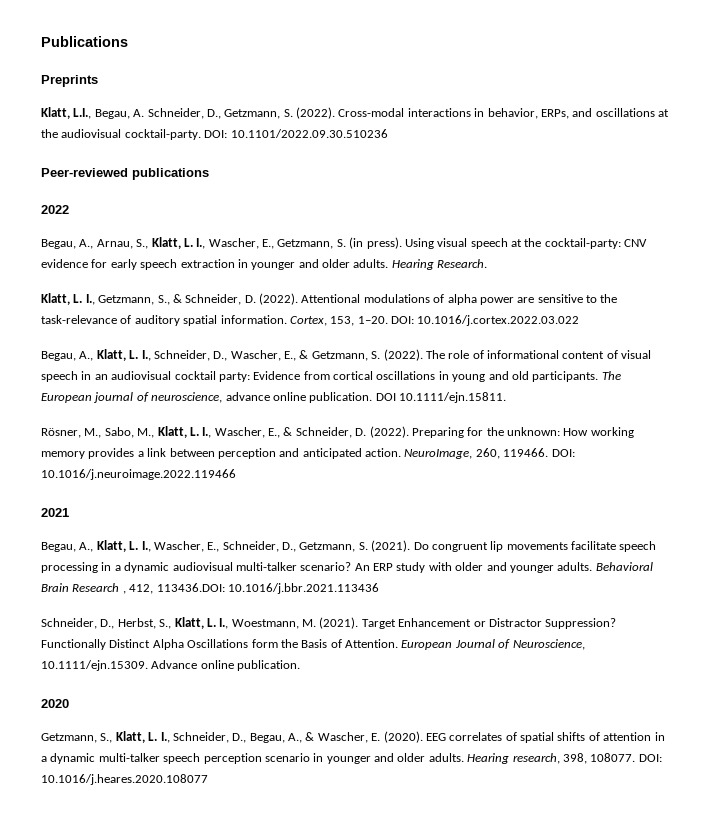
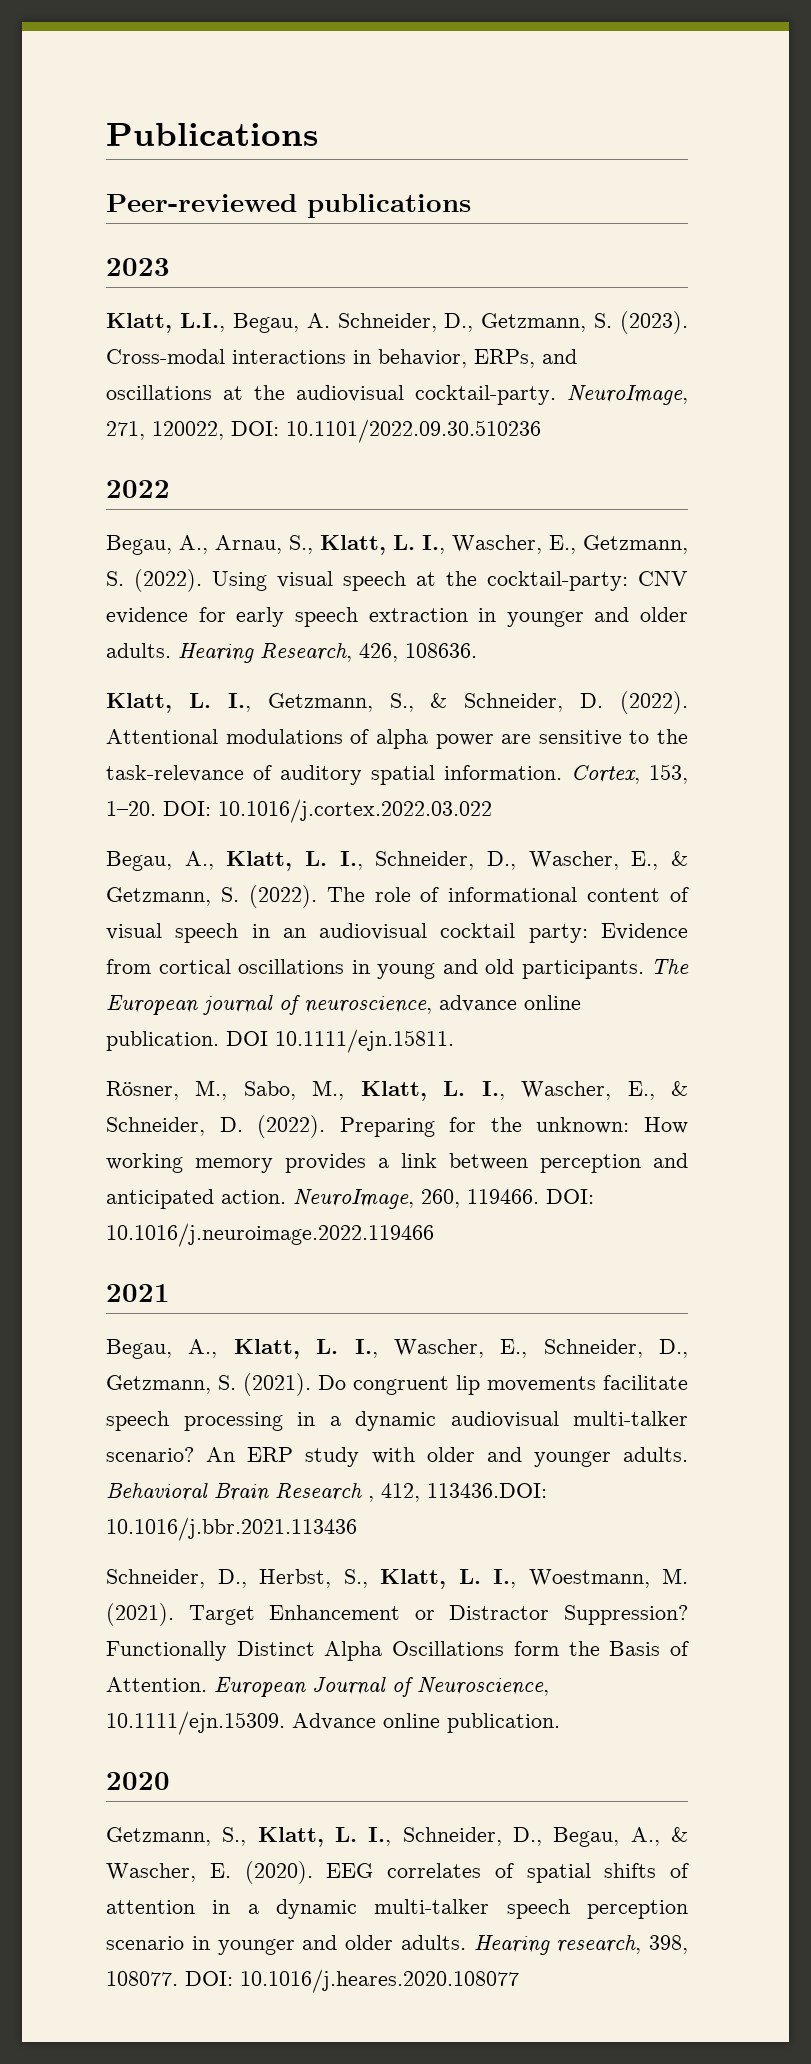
[41,75,98,87] Preprints -> [106,194,471,218] [106,258,170,276] Peer-reviewed publications // 2023
[296,107,335,119] (2022). -> [620,311,688,334] (2023).
(201, 134) none -> [567,385,688,405] [106,421,224,440] NeuroImage, 271, 120022,
[41,168,209,180] // Peer-reviewed publications -> (541, 431) none
[349,237,402,249] (in press). -> [134,569,202,592] (2022).
[437,259,488,268] Research. -> [260,643,477,662] Research, 426, 108636.

